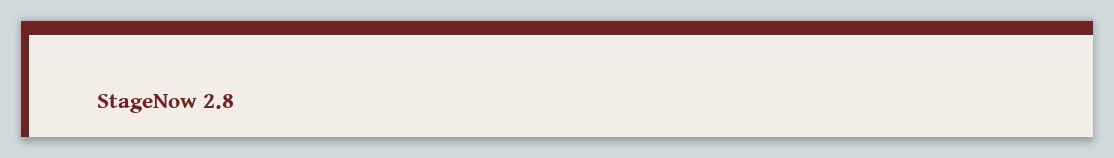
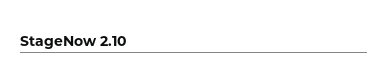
[203,94,235,109] 2.8 -> [100,36,127,46] 2.10

